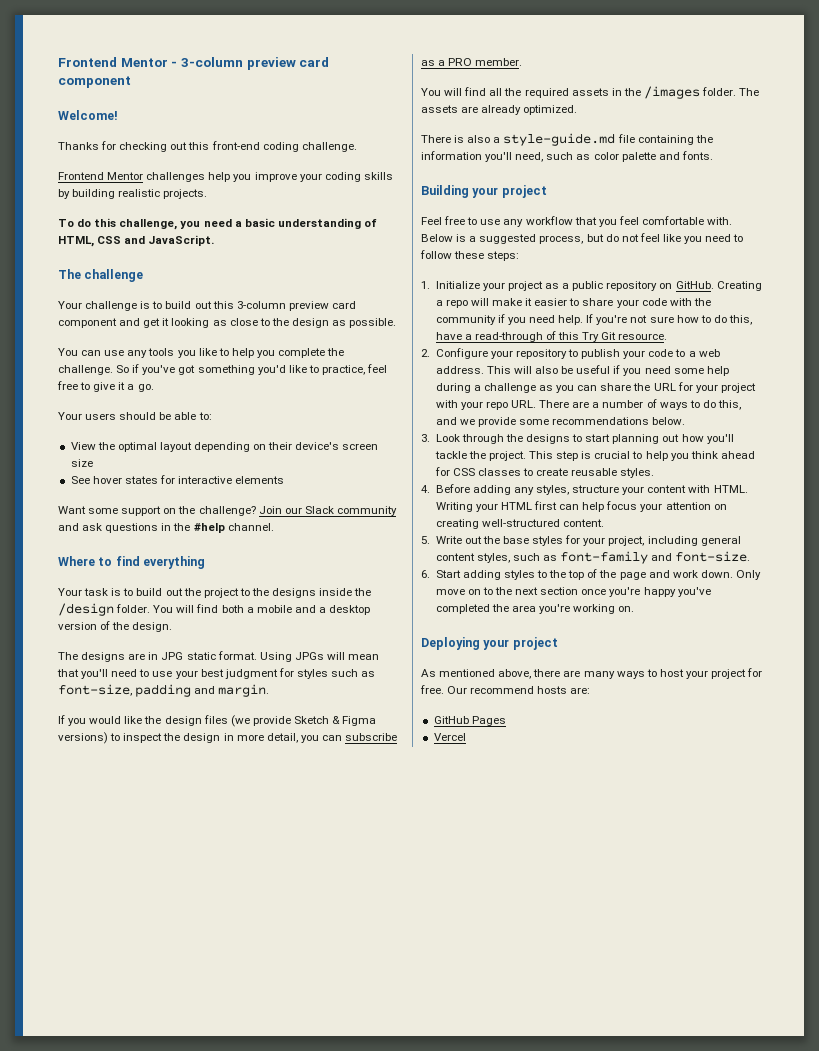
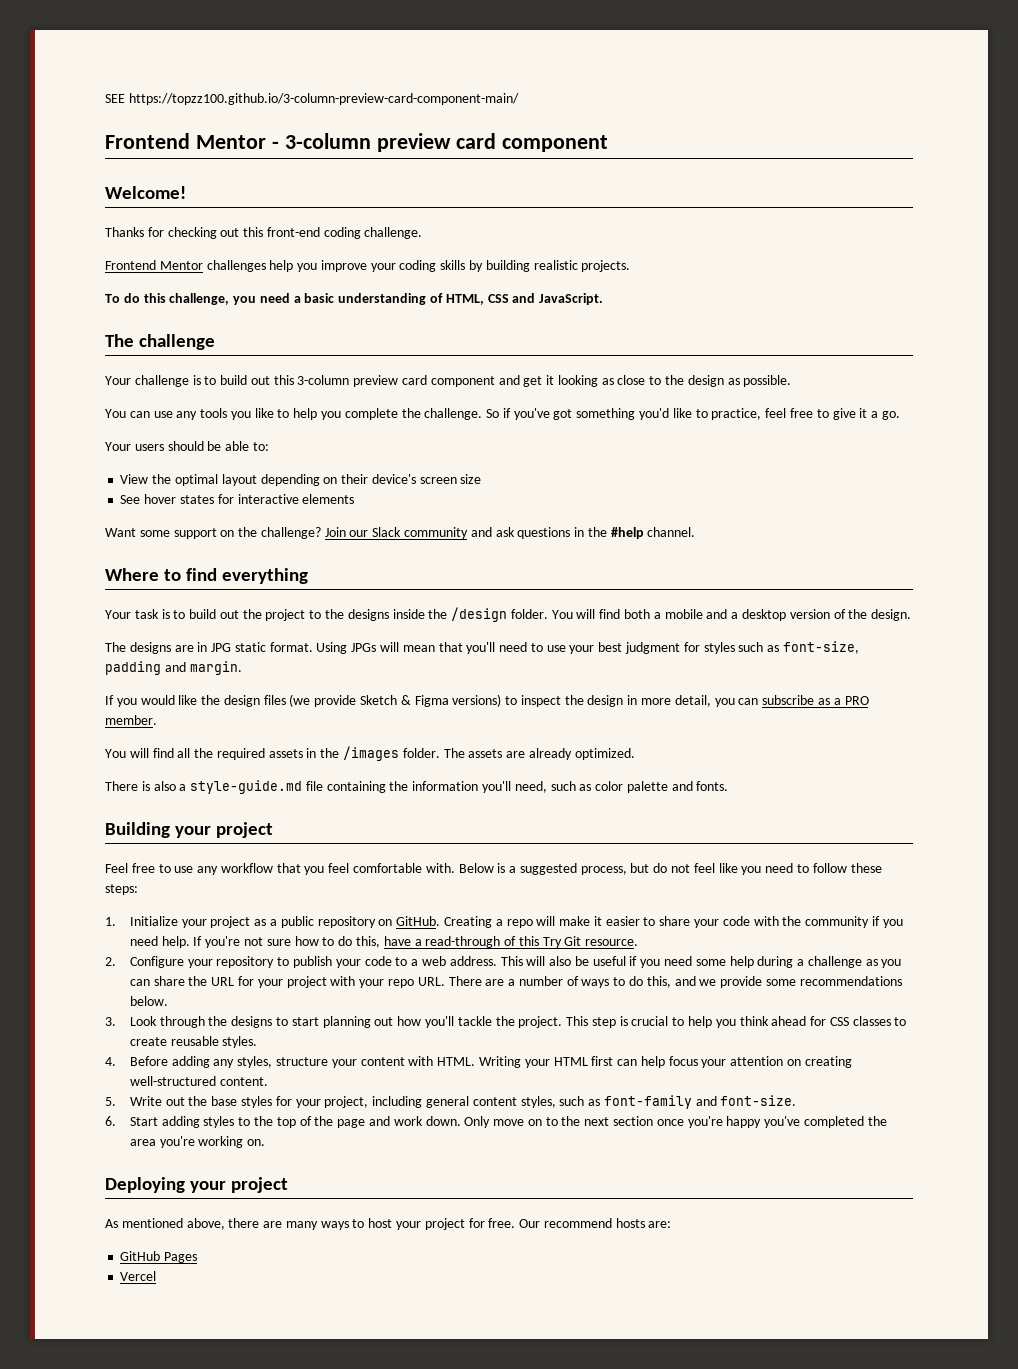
(58, 62) none -> [105,93,519,105] SEE https://topzz100.github.io/3-column-preview-card-component-main/ //

